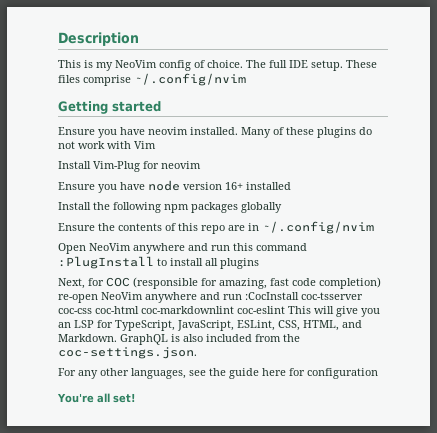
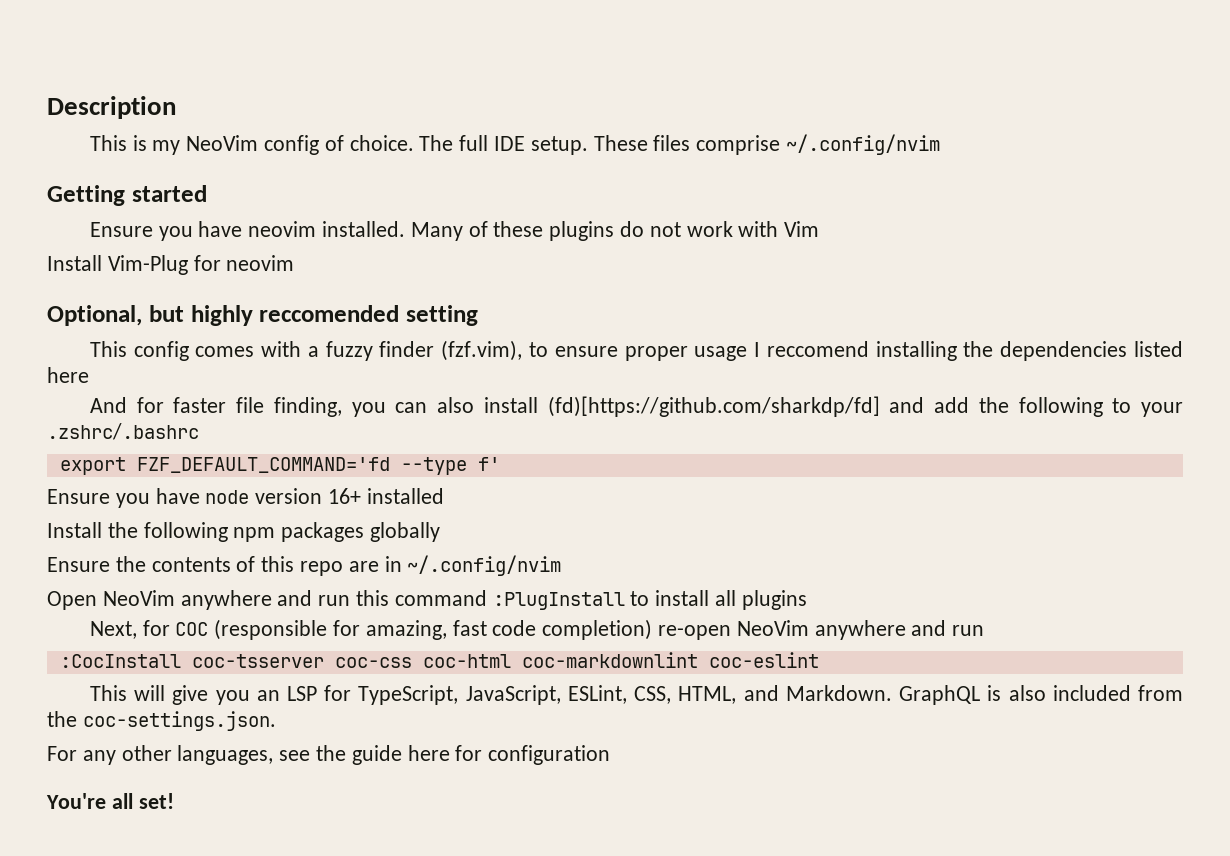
(201, 165) none -> [47,305,478,326] [89,340,1184,361] [47,367,89,383] [89,396,1183,417] [47,423,199,440] [59,457,500,475] // Optional, but highly reccomended setting // This config comes with a fuzzy finder (fzf.vim), to ensure proper usage I reccomend installing the dependencies listed here // And for faster file finding, you can also install (fd)[https://github.com/sharkdp/fd] and add the following to your .zshrc/.bashrc // export FZF_DEFAULT_COMMAND='fd --type f'
(242, 297) none -> (985, 630) //
(285, 310) none -> (819, 660) //

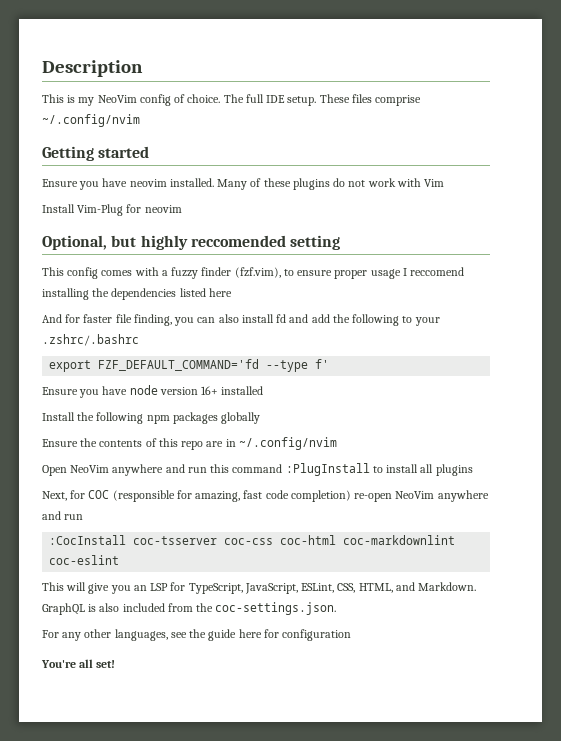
[547,396,880,417] (fd)[https://github.com/sharkdp/fd] -> [276,314,287,323] fd

